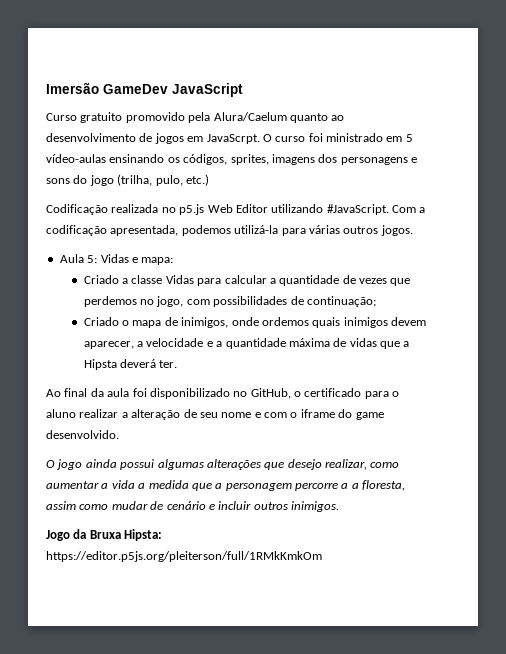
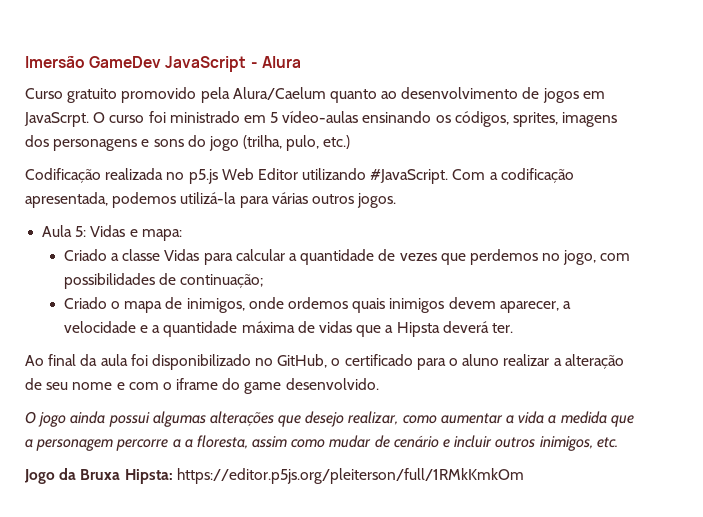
(243, 90) none -> [250,56,301,68] - Alura
[291,501,339,512] inimigos. -> [539,436,618,451] inimigos, etc.

